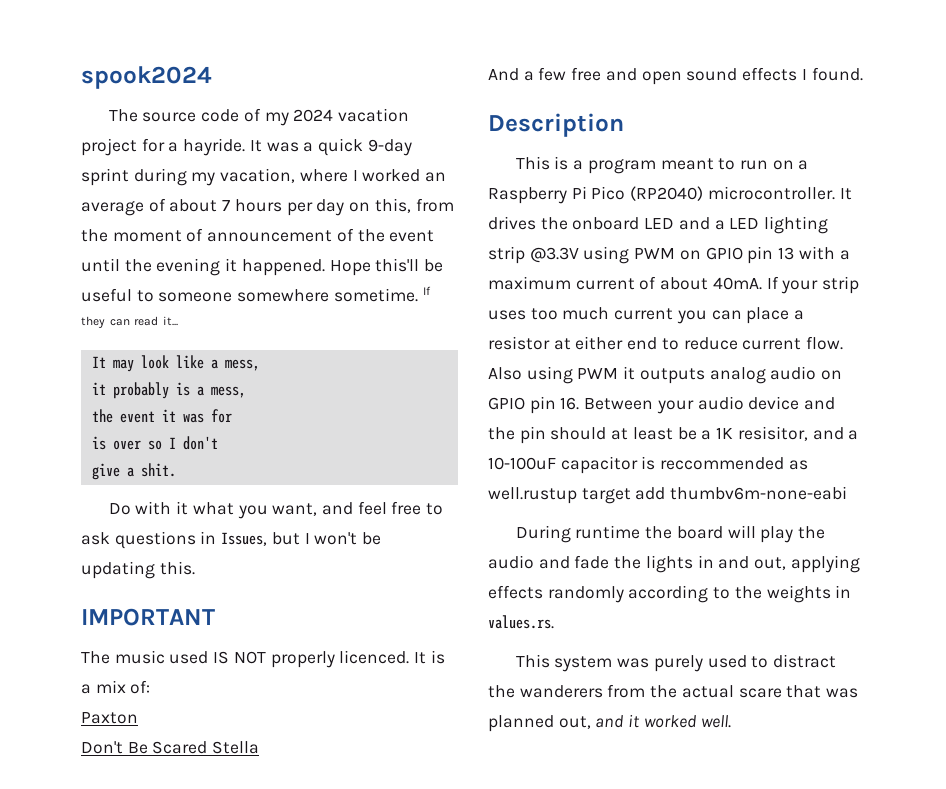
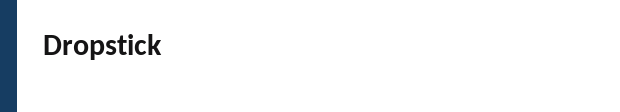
[81,66,212,89] [108,108,410,126] [81,138,412,156] [81,168,447,186] [81,198,454,216] [81,228,435,242] [81,258,444,276] [81,286,431,302] [81,316,179,328] [91,355,260,372] [91,382,246,399] [91,409,232,423] [91,436,218,450] [91,463,176,480] [108,501,444,519] [81,531,382,549] [81,561,195,579] [81,608,215,626] [81,650,445,668] [81,680,151,694] [81,712,138,724] [81,741,260,754] [488,67,863,85] [488,113,624,137] [515,156,809,174] [488,186,852,204] [488,216,829,234] [488,246,850,264] [488,276,860,294] [488,307,805,324] [488,336,844,350] [488,366,843,384] [488,396,836,414] [488,426,859,444] [488,456,808,474] [488,486,848,504] [515,525,826,543] [488,555,860,573] [488,585,852,603] [488,615,554,629] [515,654,837,672] [488,684,859,698] [488,714,731,732] spook2024 // The source code of my 2024 vacation project for a hayride. It was a quick 9-day sprint during my vacation, where I worked an average of about 7 hours per day on this, from the moment of announcement of the event until the evening it happened. Hope this'll be useful to someone somewhere sometime. If they can read it... // It may look like a mess, // it probably is a mess, // the event it was for // is over so I don't // give a shit. // Do with it what you want, and feel free to ask questions in Issues, but I won't be updating this. // IMPORTANT // The music used IS NOT properly licenced. It is a mix of: // Paxton // Don't Be Scared Stella // And a few free and open sound effects I found. // Description // This is a program meant to run on a Raspberry Pi Pico (RP2040) microcontroller. It drives the onboard LED and a LED lighting strip @3.3V using PWM on GPIO pin 13 with a maximum current of about 40mA. If your strip uses too much current you can place a resistor at either end to reduce current flow. Also using PWM it outputs analog audio on GPIO pin 16. Between your audio device and the pin should at least be a 1K resisitor, and a 10-100uF capacitor is reccommended as well.rustup target add thumbv6m-none-eabi // During runtime the board will play the audio and fade the lights in and out, applying effects randomly according to the weights in values.rs. // This system was purely used to distract the wanderers from the actual scare that was planned out, and it worked well. -> [43,34,162,60] Dropstick

